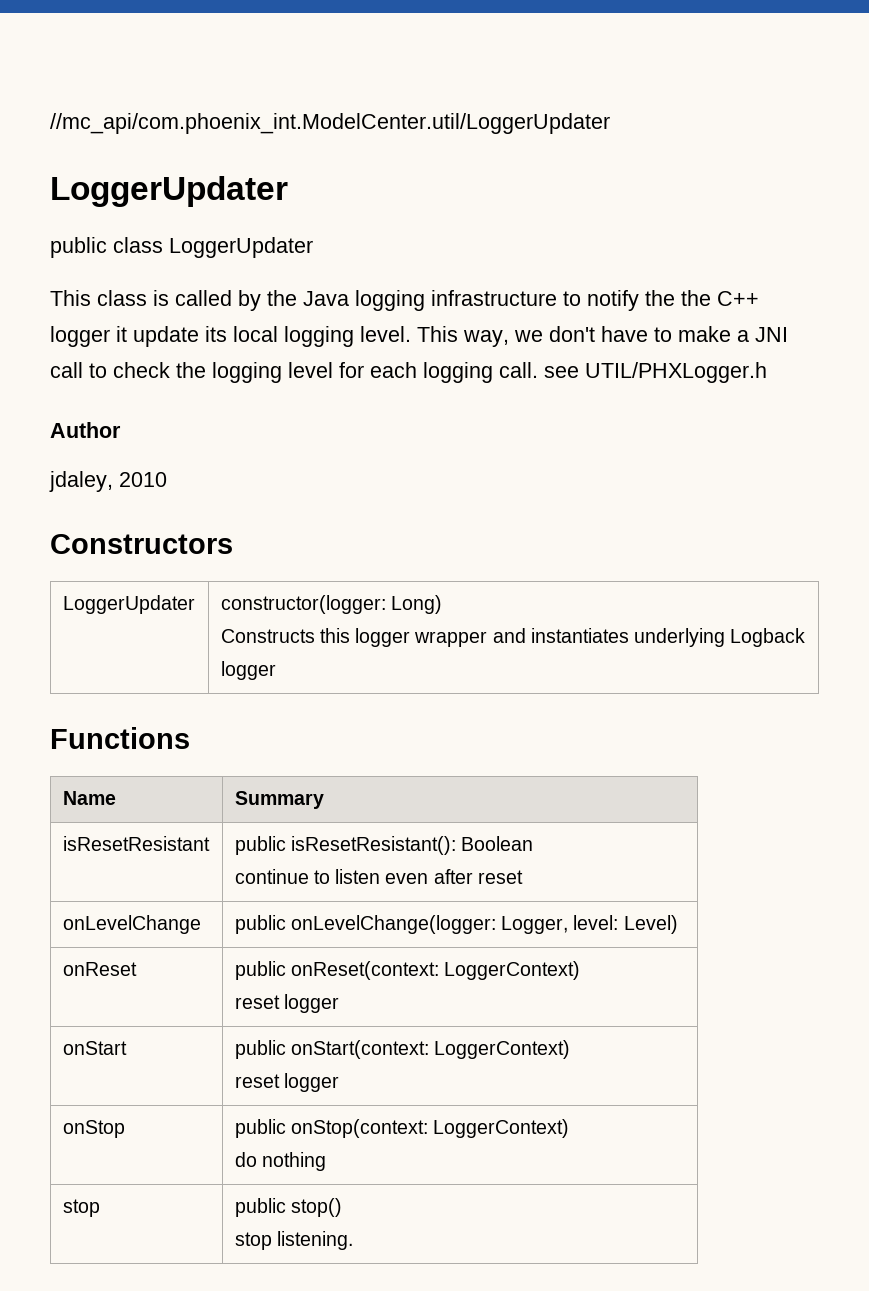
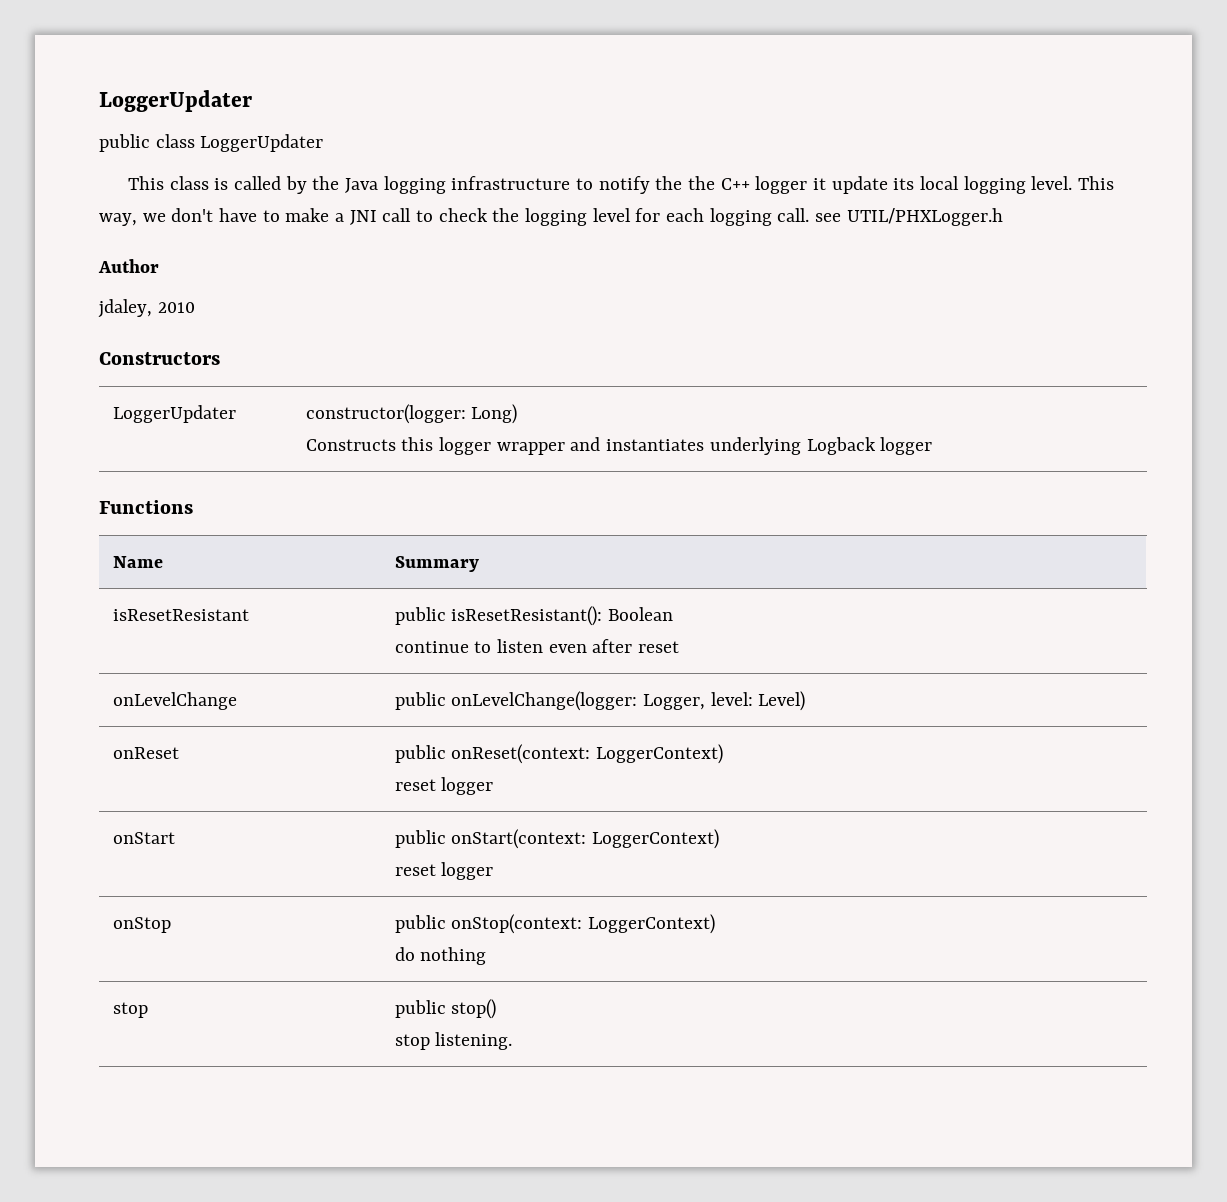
[50,113,610,134] //mc_api/com.phoenix_int.ModelCenter.util/LoggerUpdater // -> (99, 101) none

